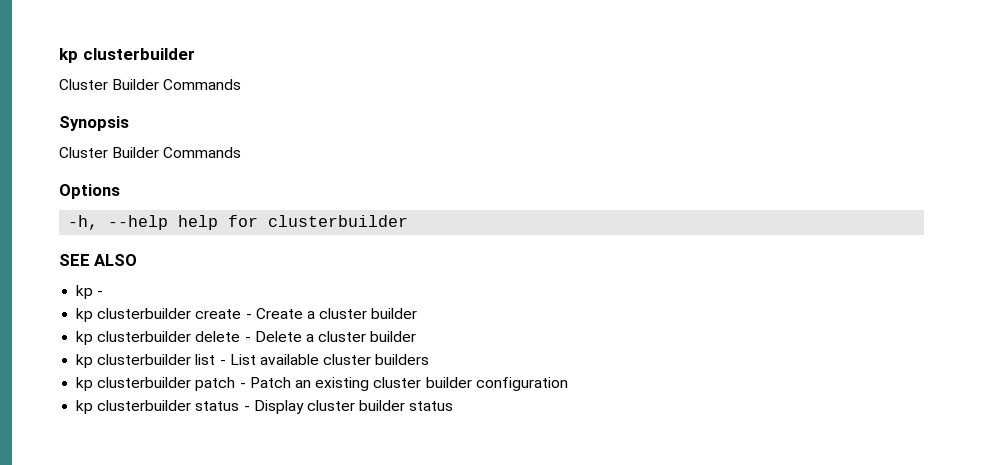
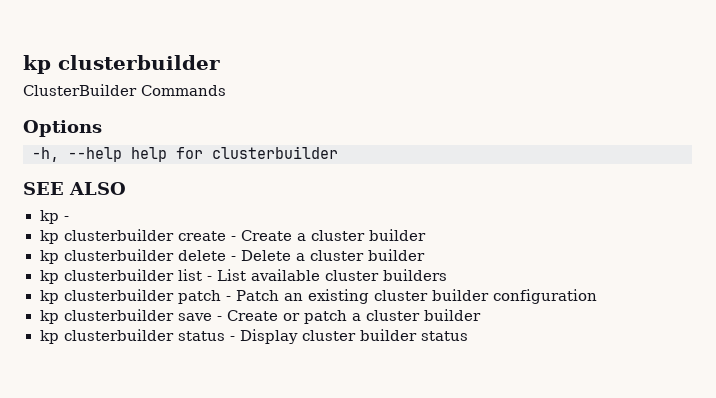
[59,79,242,90] [59,116,129,131] [59,147,160,158] Cluster Builder Commands // Synopsis // Cluster Builder -> [23,84,137,96] ClusterBuilder
(568, 384) none -> [39,309,481,324] // kp clusterbuilder save - Create or patch a cluster builder

